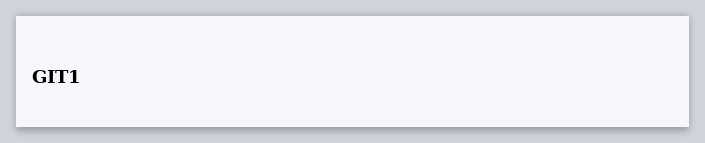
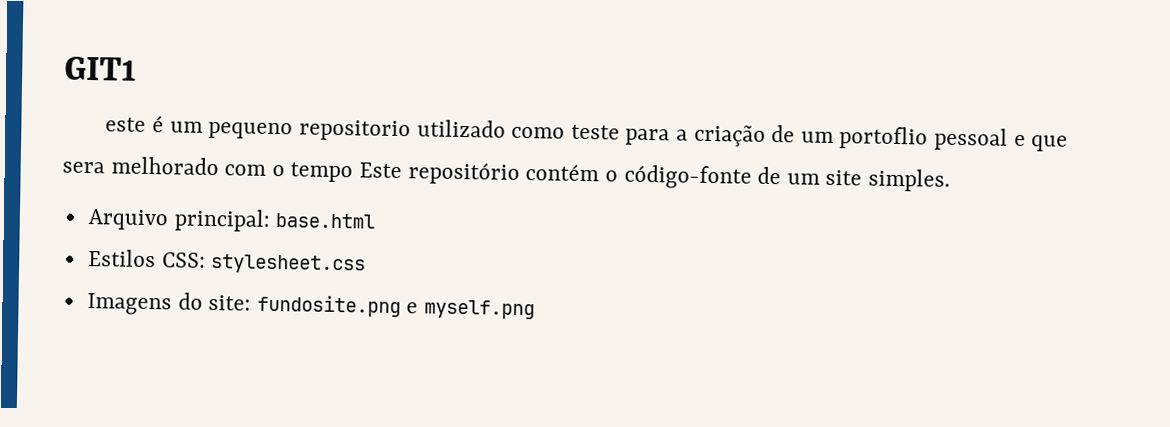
(81, 76) none -> [105,115,1069,152] [62,156,950,192] [87,208,376,232] [87,249,367,275] [86,292,536,320] // este é um pequeno repositorio utilizado como teste para a criação de um portoflio pessoal e que sera melhorado com o tempo Este repositório contém o código-fonte de um site simples. // Arquivo principal: base.html // Estilos CSS: stylesheet.css // Imagens do site: fundosite.png e myself.png

